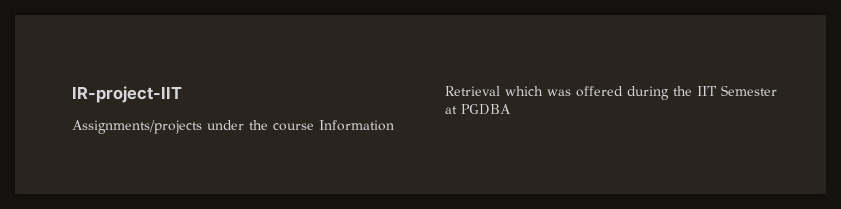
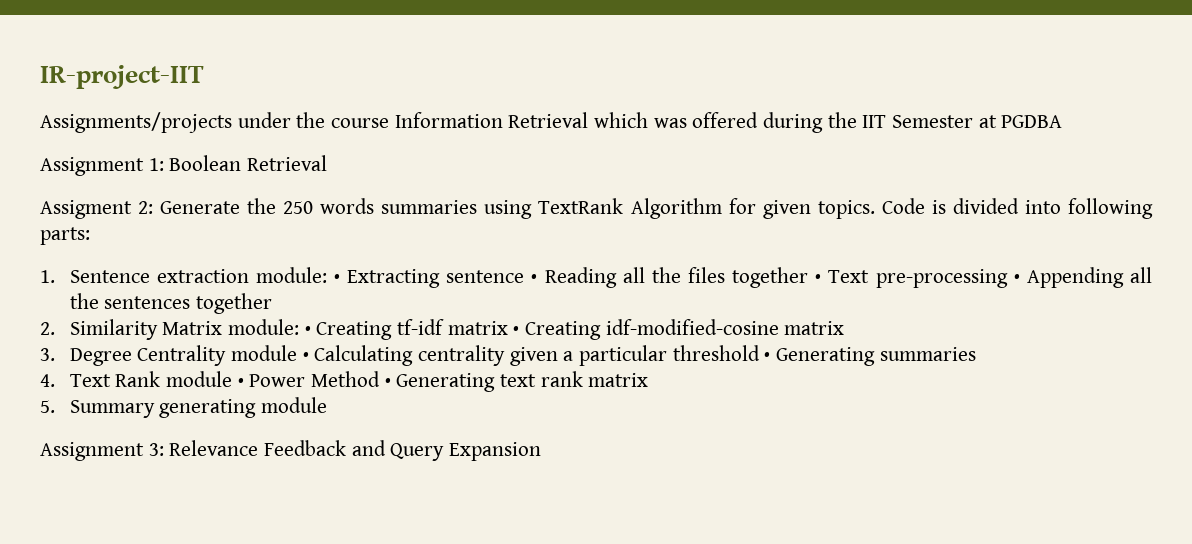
(511, 109) none -> [40,155,328,176] [40,198,1153,219] [40,227,90,245] [40,267,1152,288] [69,293,272,314] [40,319,845,340] [40,345,976,366] [40,371,649,392] [40,397,327,418] [40,440,542,461] // Assignment 1: Boolean Retrieval // Assigment 2: Generate the 250 words summaries using TextRank Algorithm for given topics. Code is divided into following parts: // 1. Sentence extraction module: • Extracting sentence • Reading all the files together • Text pre-processing • Appending all the sentences together // 2. Similarity Matrix module: • Creating tf-idf matrix • Creating idf-modified-cosine matrix // 3. Degree Centrality module • Calculating centrality given a particular threshold • Generating summaries // 4. Text Rank module • Power Method • Generating text rank matrix // 5. Summary generating module // Assignment 3: Relevance Feedback and Query Expansion

